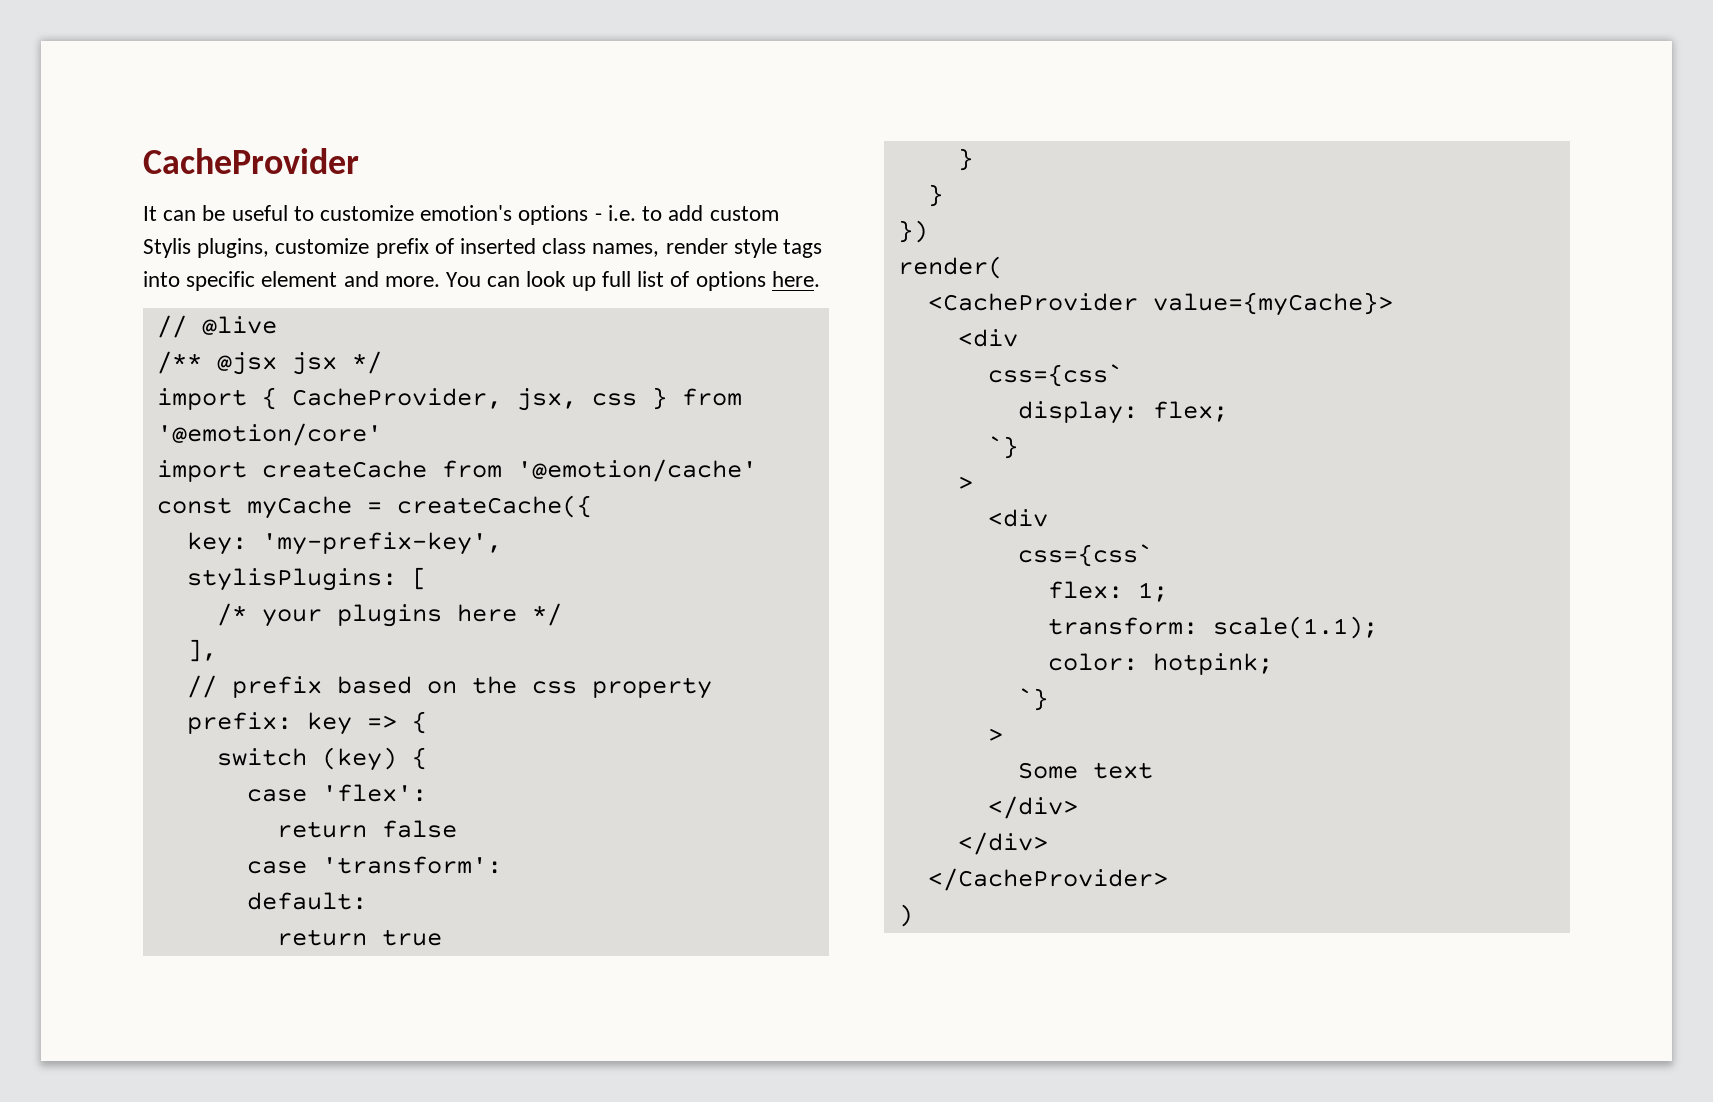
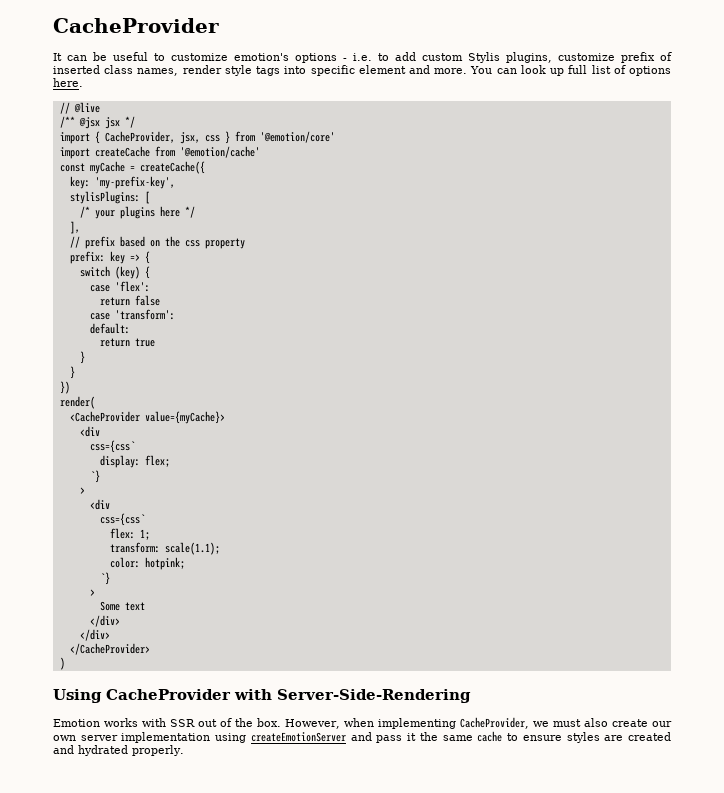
(913, 915) none -> [53,689,471,703] [53,717,672,729] [53,731,672,743] [53,745,184,756] // Using CacheProvider with Server-Side-Rendering // Emotion works with SSR out of the box. However, when implementing CacheProvider, we must also create our own server implementation using createEmotionServer and pass it the same cache to ensure styles are created and hydrated properly.

